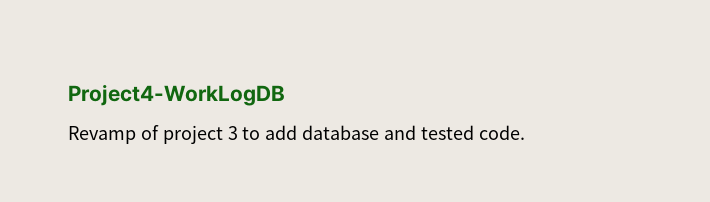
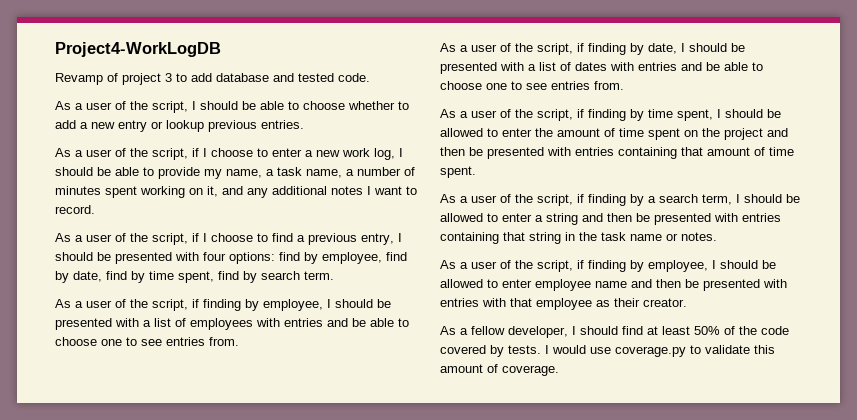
(525, 132) none -> [55,101,409,113] [55,120,304,132] [55,148,403,160] [55,167,415,179] [55,186,417,198] [55,205,95,214] [55,233,402,245] [55,252,407,264] [55,271,334,283] [55,299,391,311] [55,318,409,330] [55,337,239,346] [440,43,745,55] [440,62,763,74] [440,81,624,90] [440,109,781,121] [440,128,788,140] [440,147,794,159] [440,166,476,178] [440,194,800,206] [440,213,781,225] [440,232,717,244] [440,260,776,272] [440,279,787,291] [440,298,687,310] [440,326,789,338] [440,345,775,357] [440,364,559,376] // As a user of the script, I should be able to choose whether to add a new entry or lookup previous entries. // As a user of the script, if I choose to enter a new work log, I should be able to provide my name, a task name, a number of minutes spent working on it, and any additional notes I want to record. // As a user of the script, if I choose to find a previous entry, I should be presented with four options: find by employee, find by date, find by time spent, find by search term. // As a user of the script, if finding by employee, I should be presented with a list of employees with entries and be able to choose one to see entries from. // As a user of the script, if finding by date, I should be presented with a list of dates with entries and be able to choose one to see entries from. // As a user of the script, if finding by time spent, I should be allowed to enter the amount of time spent on the project and then be presented with entries containing that amount of time spent. // As a user of the script, if finding by a search term, I should be allowed to enter a string and then be presented with entries containing that string in the task name or notes. // As a user of the script, if finding by employee, I should be allowed to enter employee name and then be presented with entries with that employee as their creator. // As a fellow developer, I should find at least 50% of the code covered by tests. I would use coverage.py to validate this amount of coverage.

